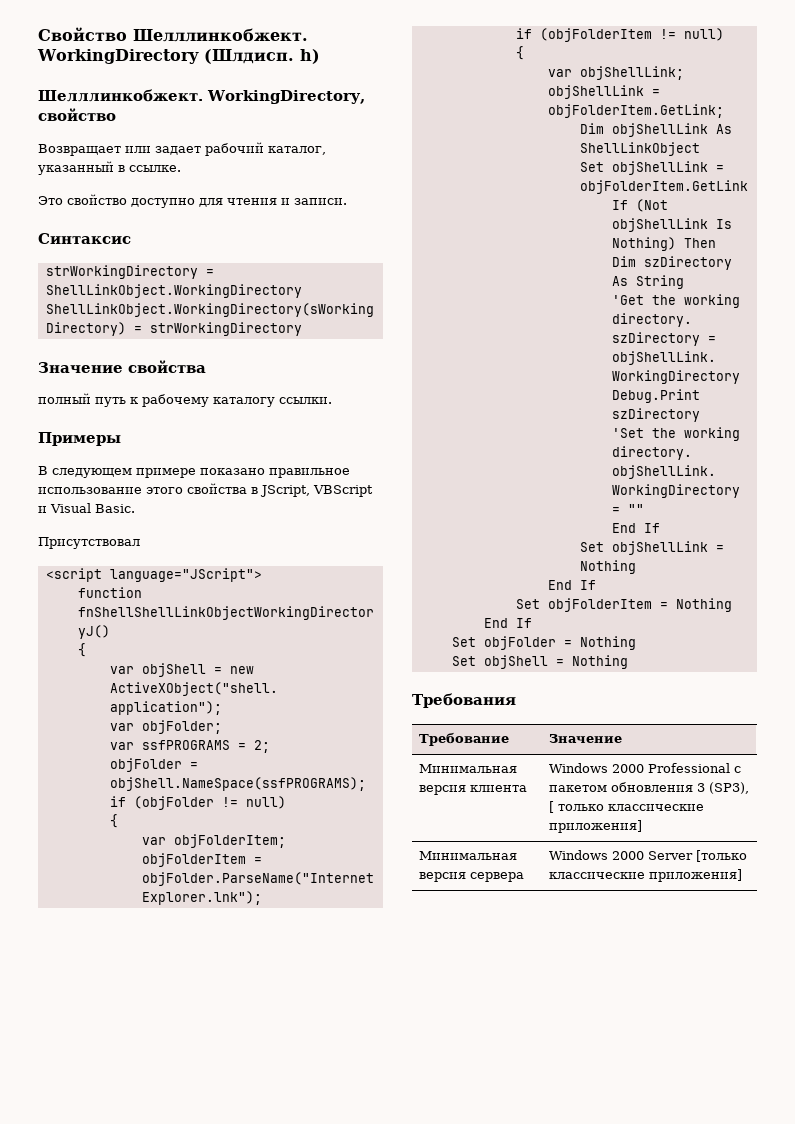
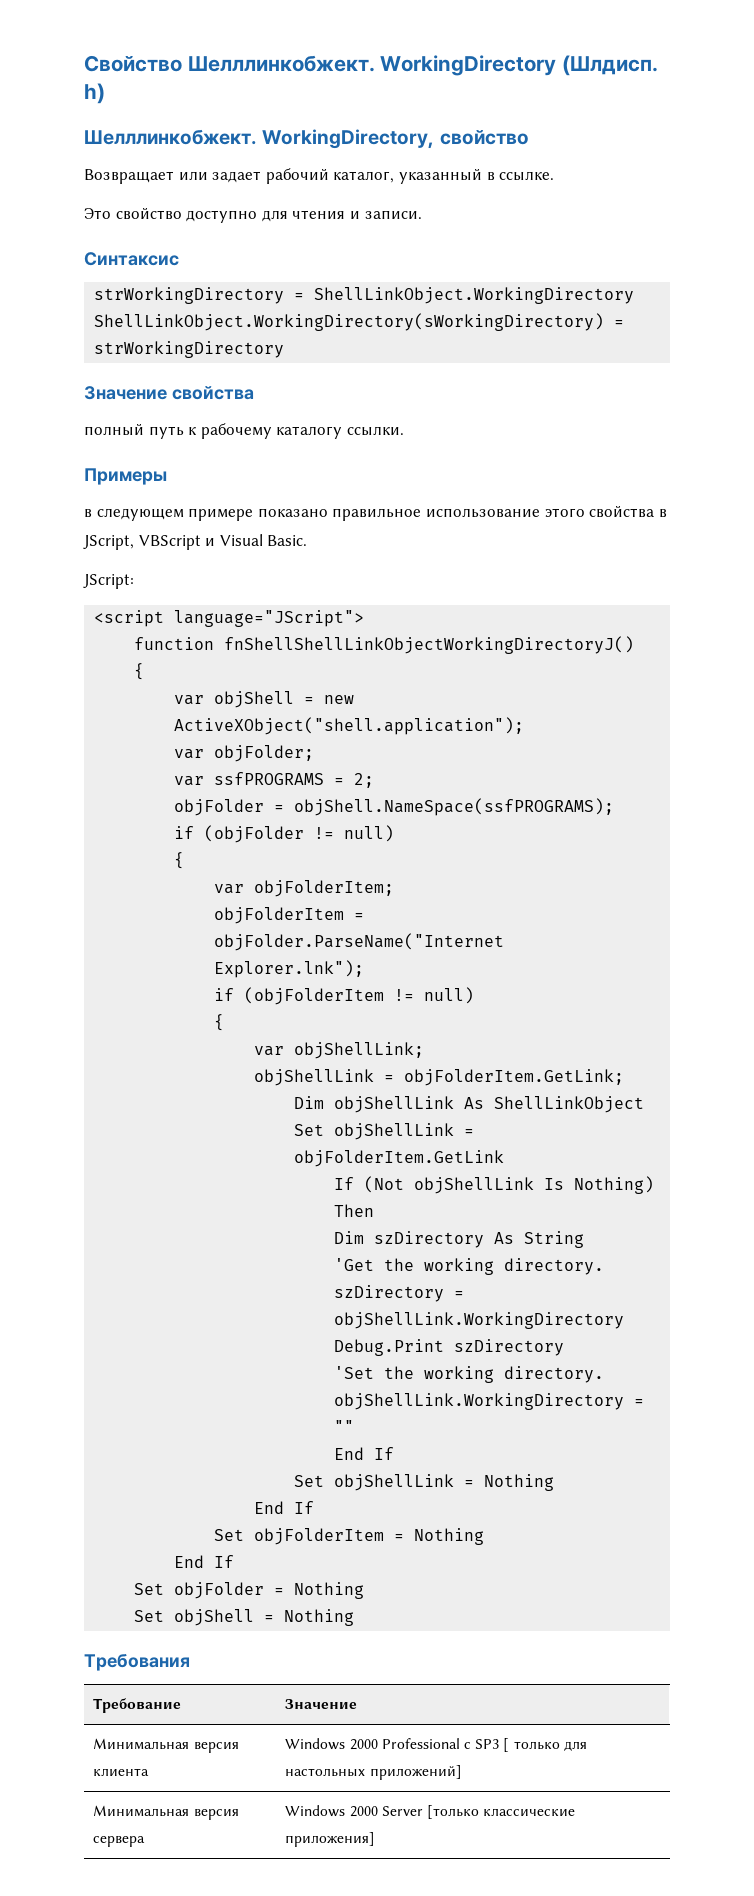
[38,466,48,475] В -> [84,508,92,518] в
[38,537,140,549] Присутствовал -> [83,574,134,589] JScript:
[548,782,749,794] [548,801,704,813] [548,820,642,833] пакетом обновления 3 (SP3), [ только классические приложения] -> [475,1738,587,1752] [285,1765,462,1780] SP3 [ только для настольных приложений]

